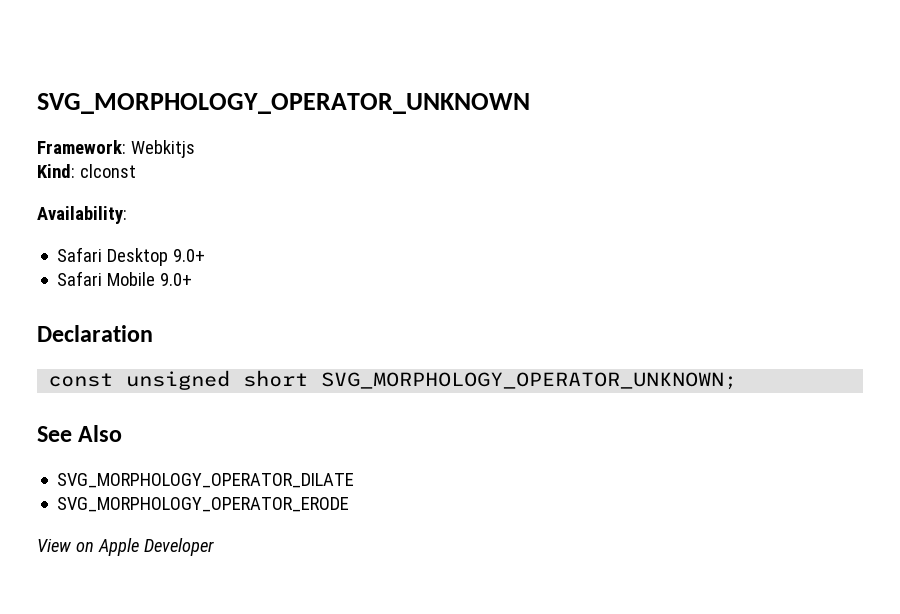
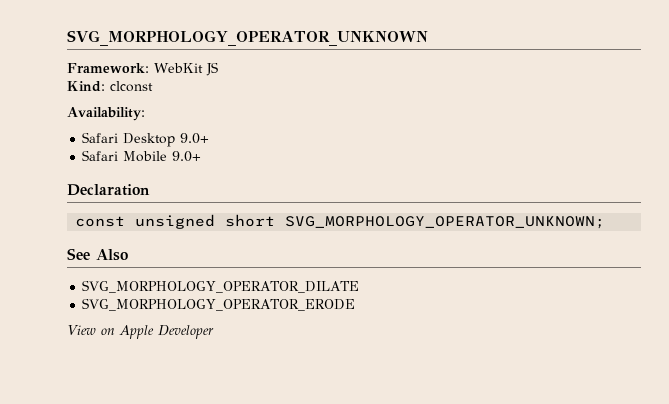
[130,140,195,158] Webkitjs -> [154,62,218,76] WebKit JS

